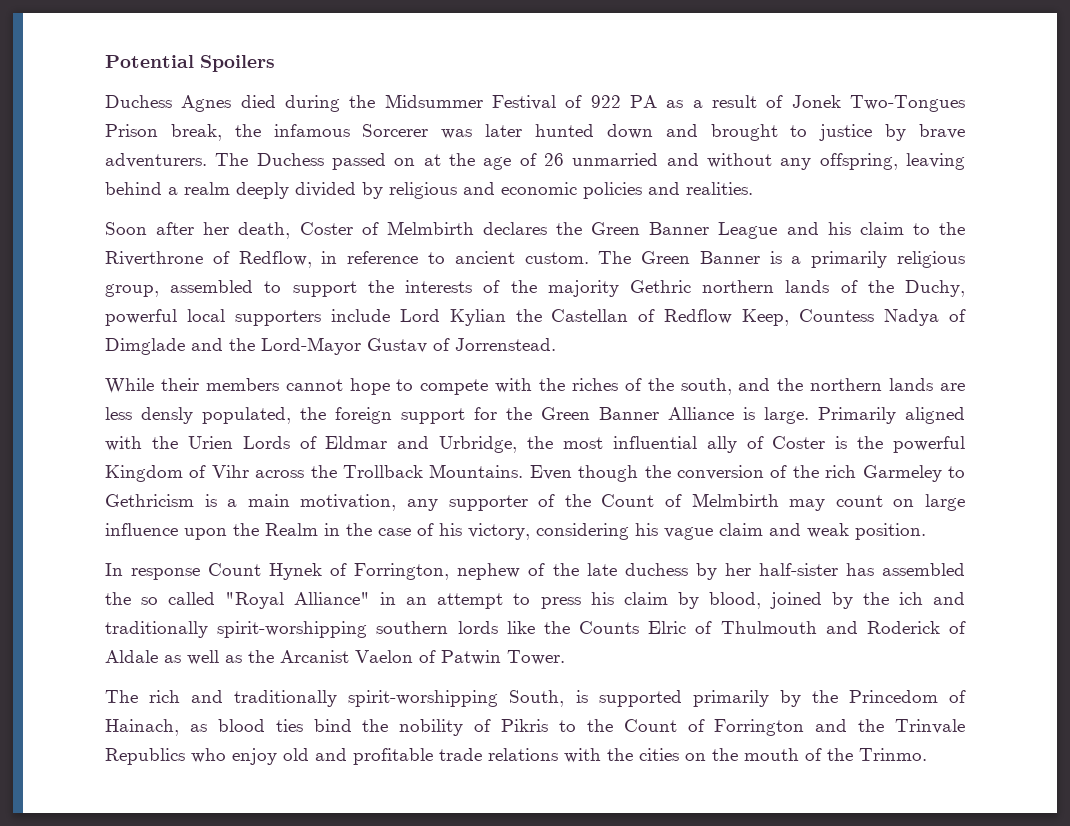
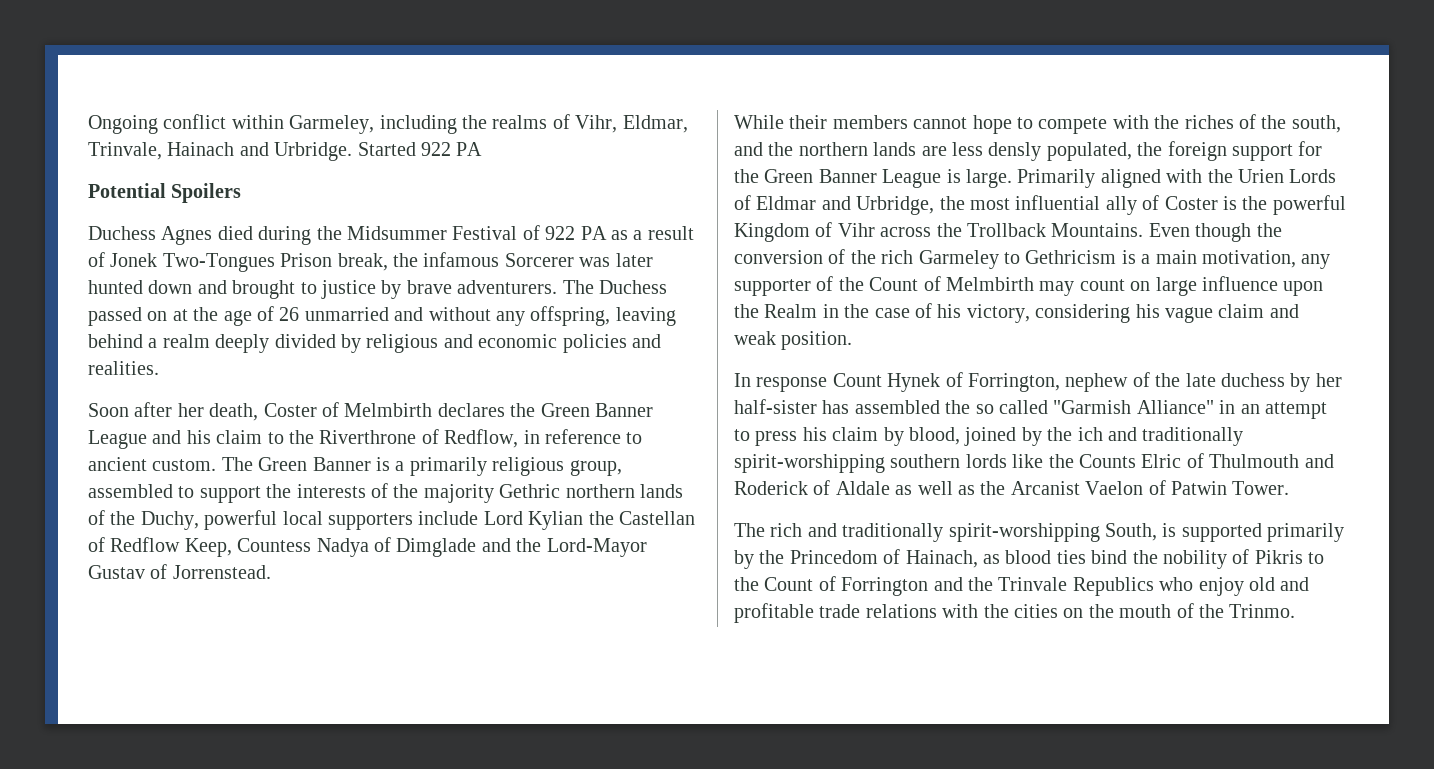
(105, 61) none -> [88,114,688,134] [88,142,483,161] Ongoing conflict within Garmeley, including the realms of Vihr, Eldmar, Trinvale, Hainach and Urbridge. Started 922 PA //
[668,407,734,420] Alliance -> [882,169,942,188] League
[225,592,285,609] "Royal -> [1053,400,1132,414] "Garmish

